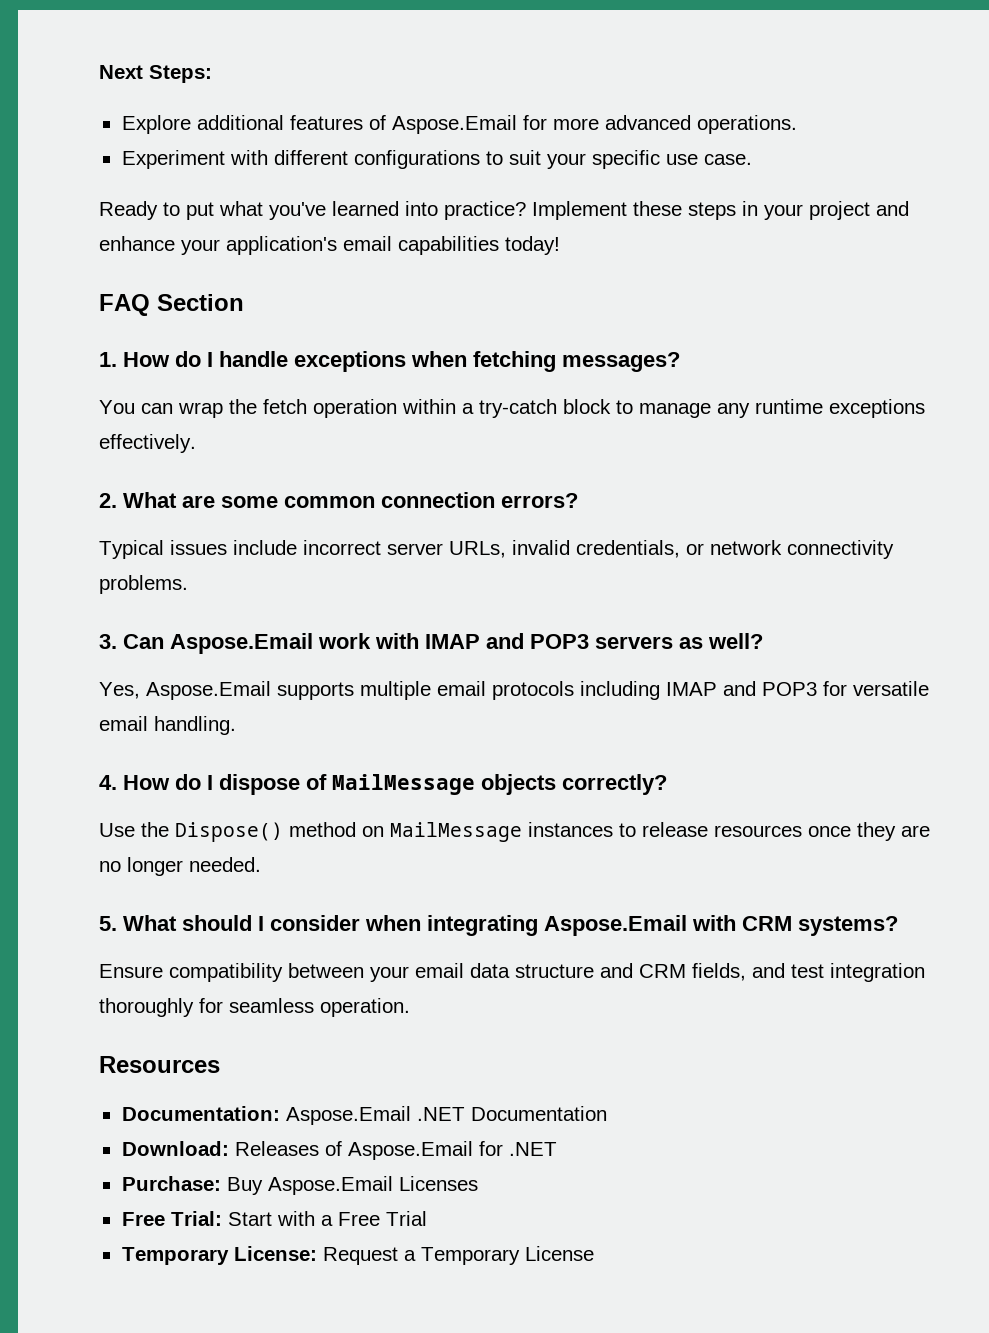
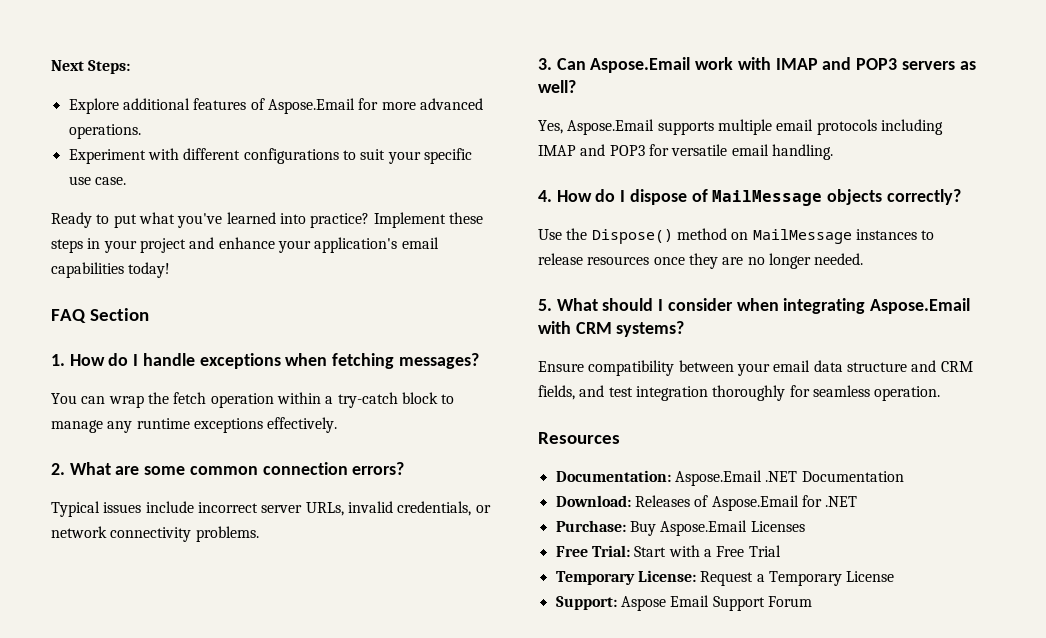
(594, 1253) none -> [555,595,812,611] // Support: Aspose Email Support Forum

